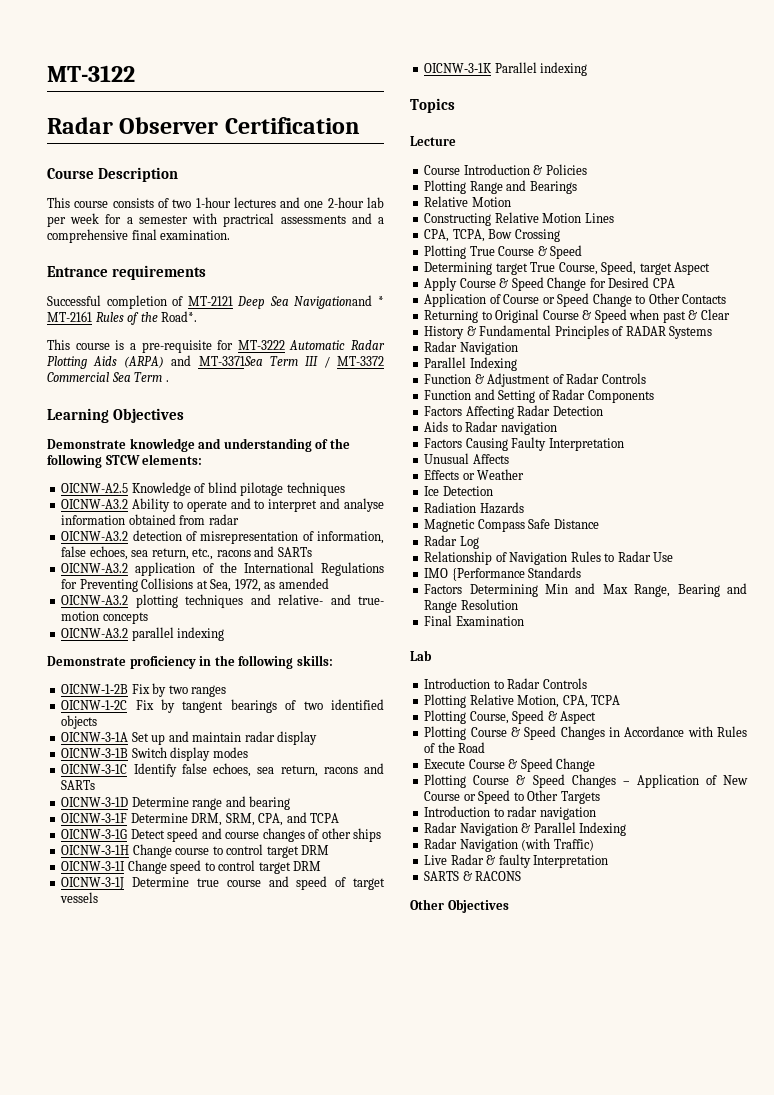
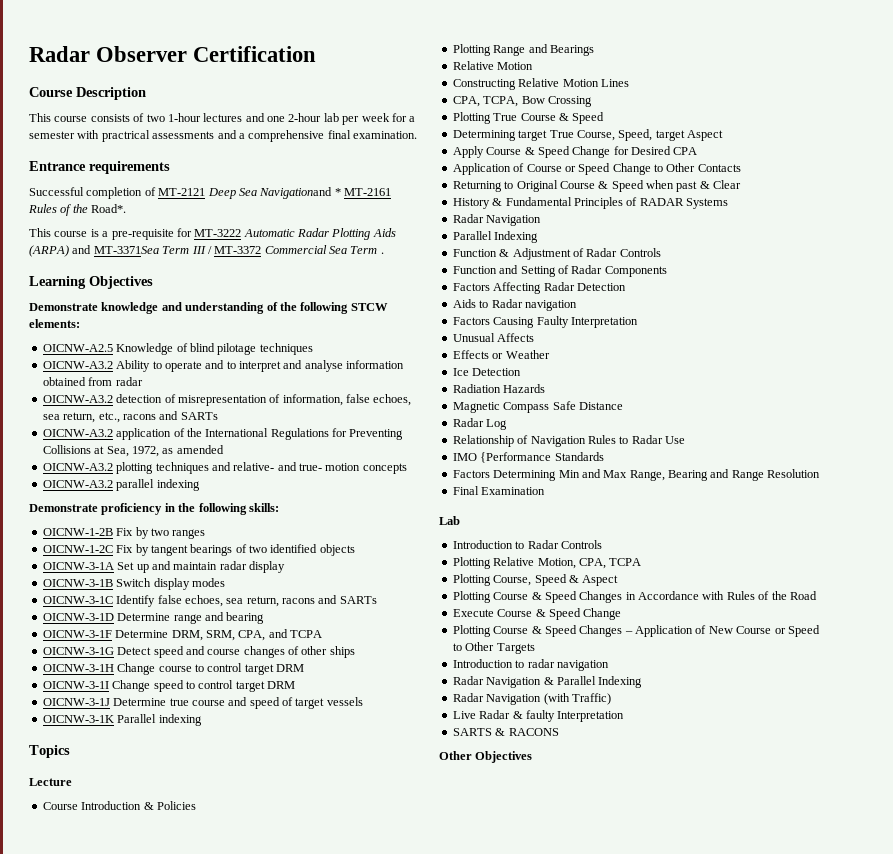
[47,65,135,82] MT-3122 // -> (29, 54) none

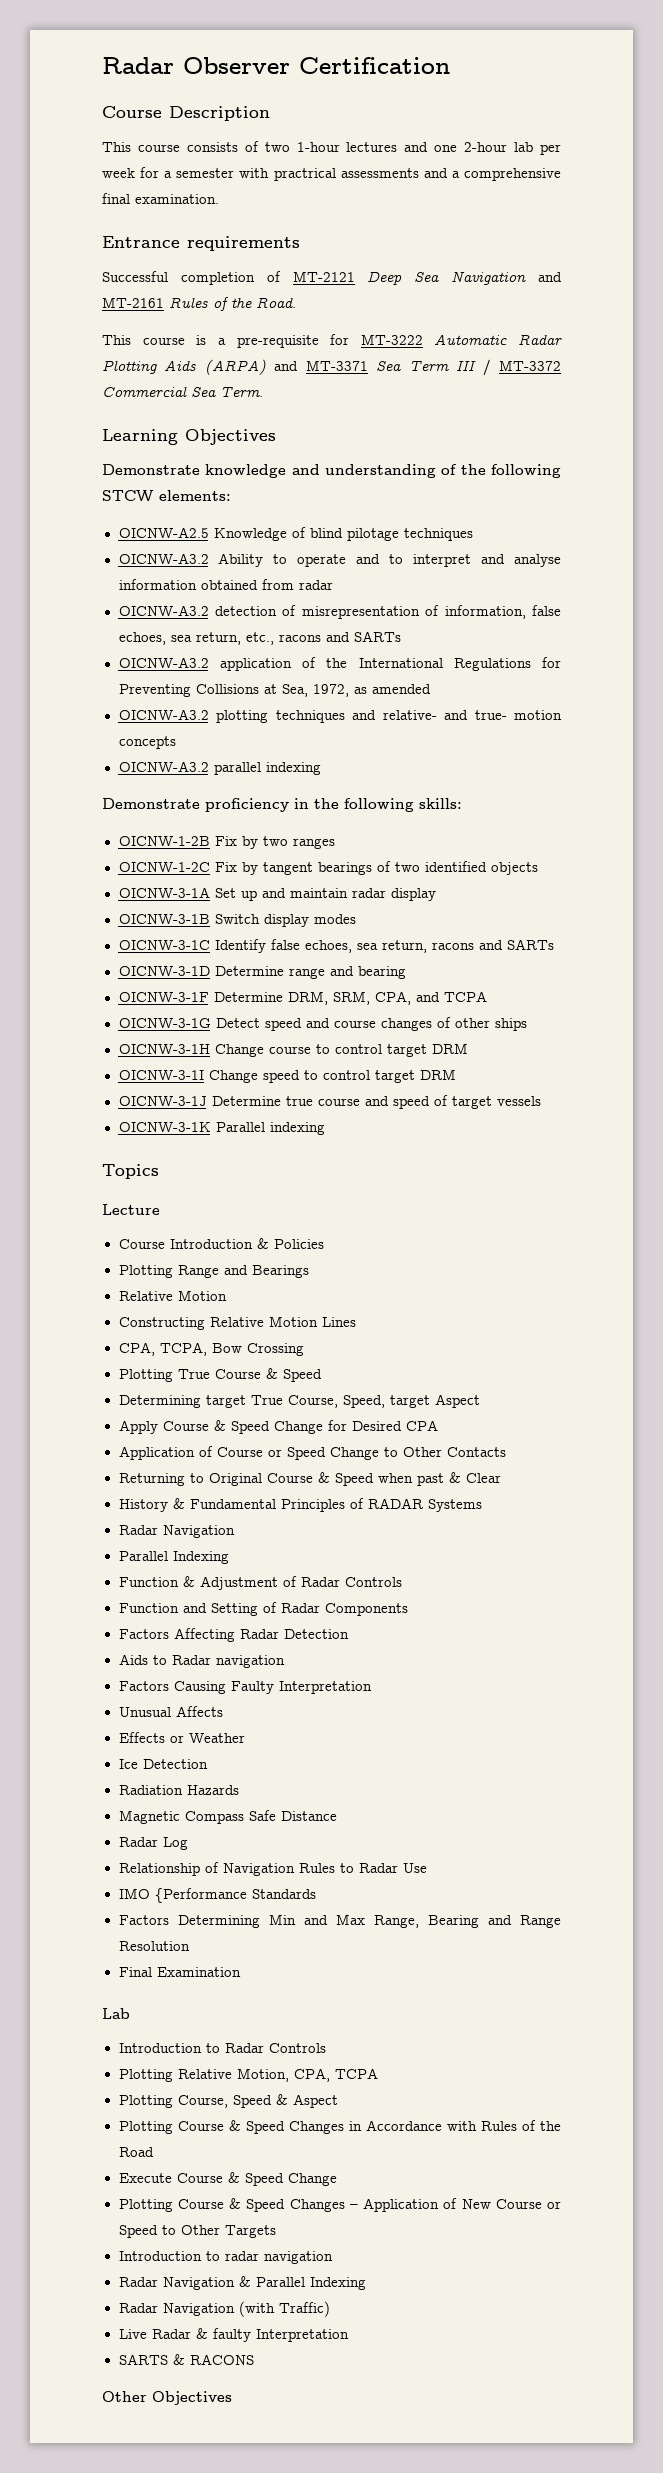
[259,187,341,199] Navigationand * -> [451,271,562,285] Navigation and
[91,204,127,213] Road*. -> [256,297,296,308] Road.
[93,246,159,254] MT-3371Sea -> [305,360,402,371] MT-3371 Sea
[350,246,384,254] Term . -> [220,387,263,397] Term.

